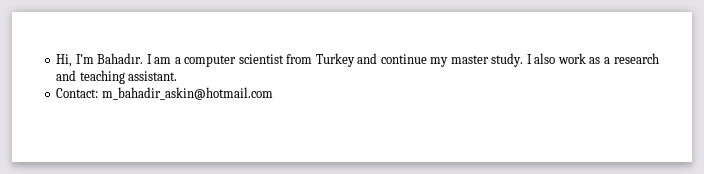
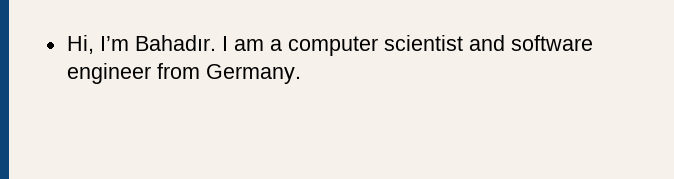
[286,53,659,67] [56,70,178,84] [56,87,273,100] from Turkey and continue my master study. I also work as a research and teaching assistant. // Contact: m_bahadir_askin@hotmail.com -> [468,35,593,51] [66,63,301,84] and software engineer from Germany.

